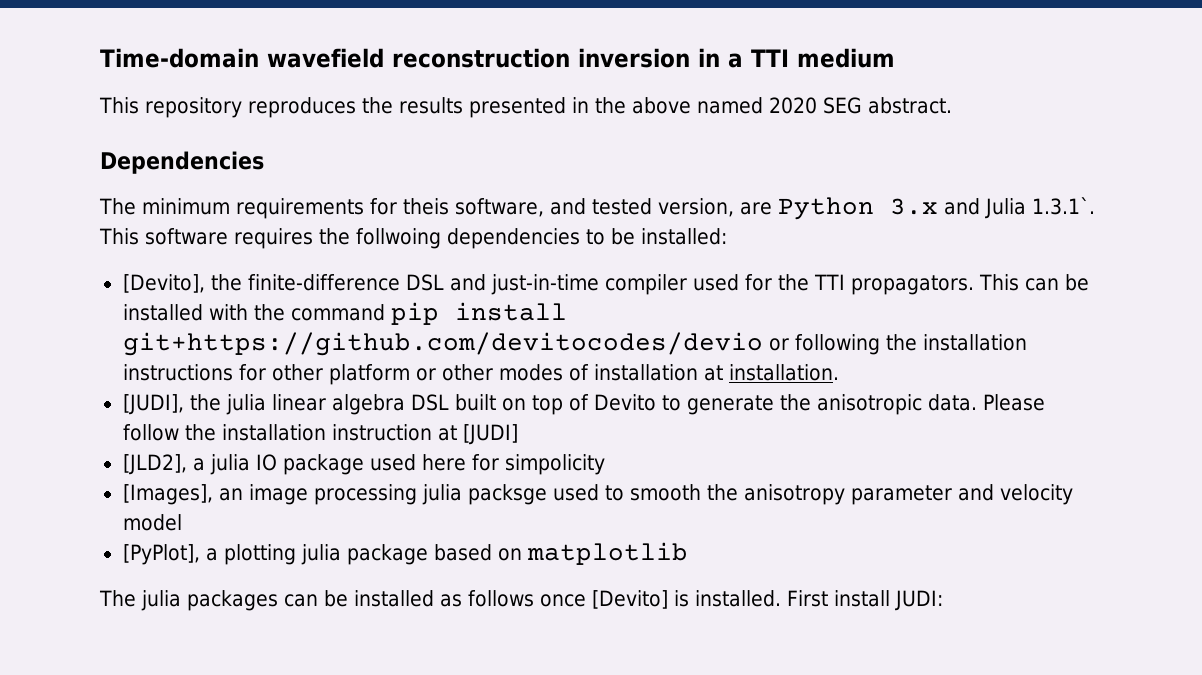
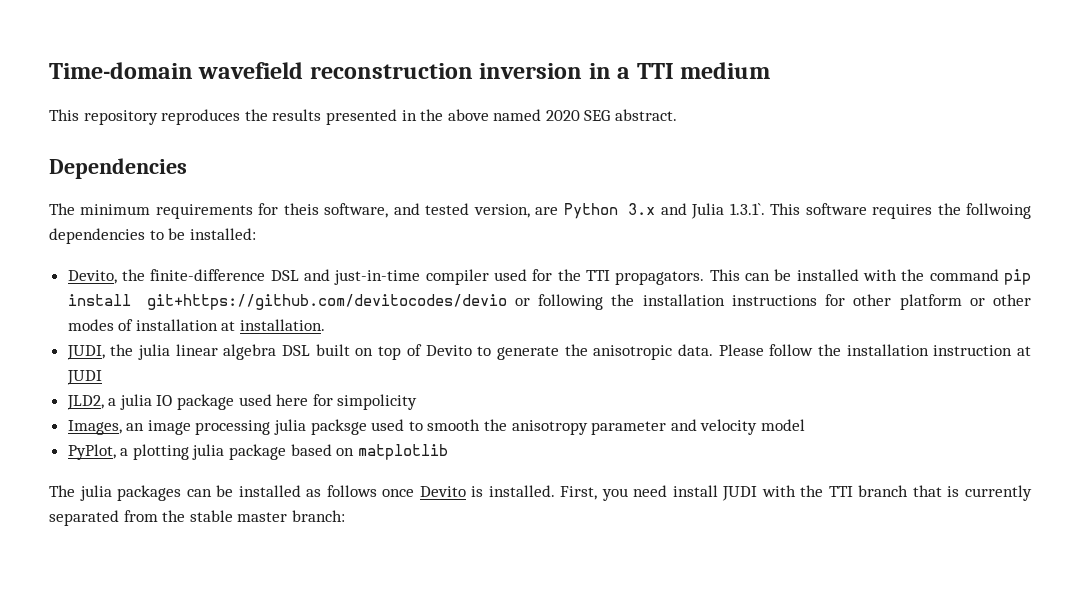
[122,274,205,293] [Devito], -> [67,270,117,284] Devito,
[122,394,184,415] [JUDI], -> [66,345,105,360] JUDI,
[462,424,518,445] [122,454,187,475] [JUDI] // [JLD2], -> [66,370,102,385] [66,395,104,410] JUDI // JLD2,
[122,484,213,505] [Images], -> [67,420,122,435] Images,
[122,544,200,565] [PyPlot], -> [67,444,116,460] PyPlot,
[592,590,668,609] [Devito] -> [419,486,466,497] Devito
[787,590,943,611] First install JUDI: -> [560,485,1032,501] [49,510,345,526] First, you need install JUDI with the TTI branch that is currently separated from the stable master branch:

